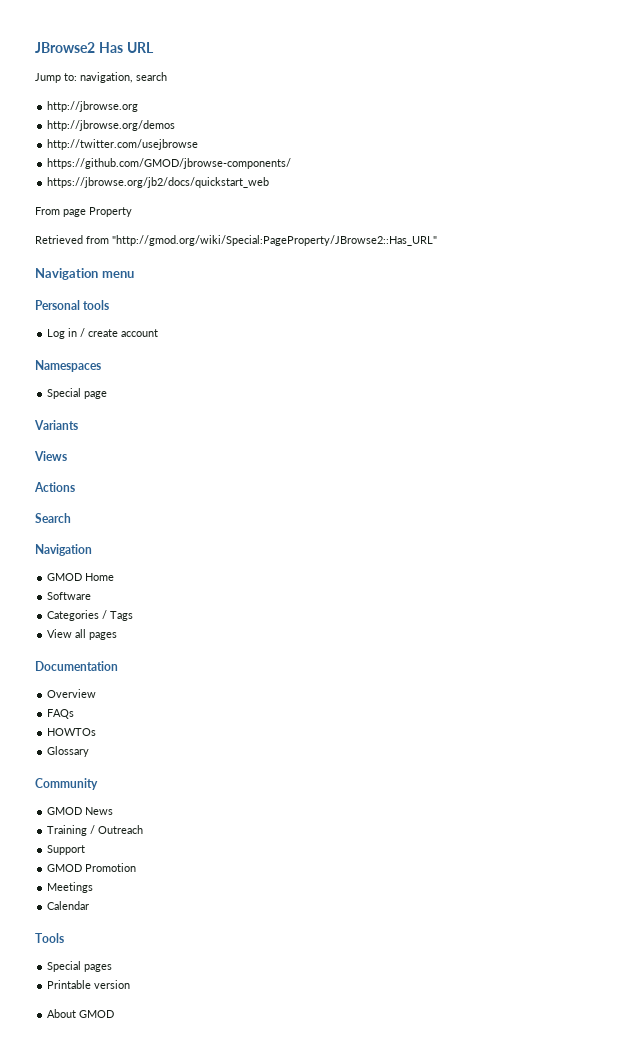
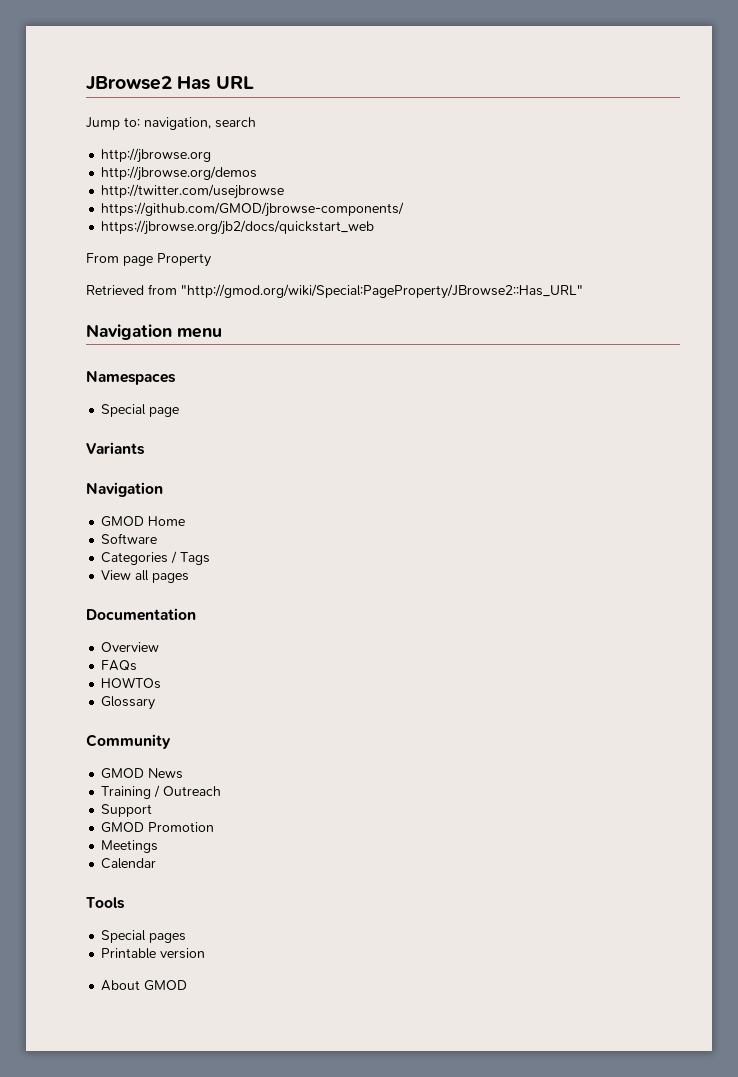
[35,300,110,310] [47,328,159,339] // Personal tools // Log in / create account -> (222, 333) none
[34,451,67,461] [34,482,75,492] [35,513,71,523] // Views // Actions // Search -> (145, 448) none

